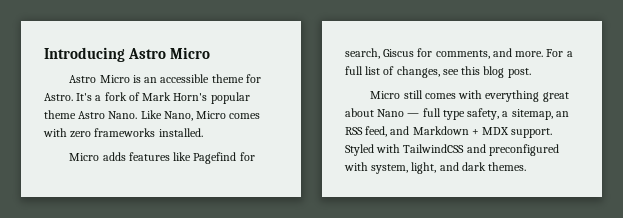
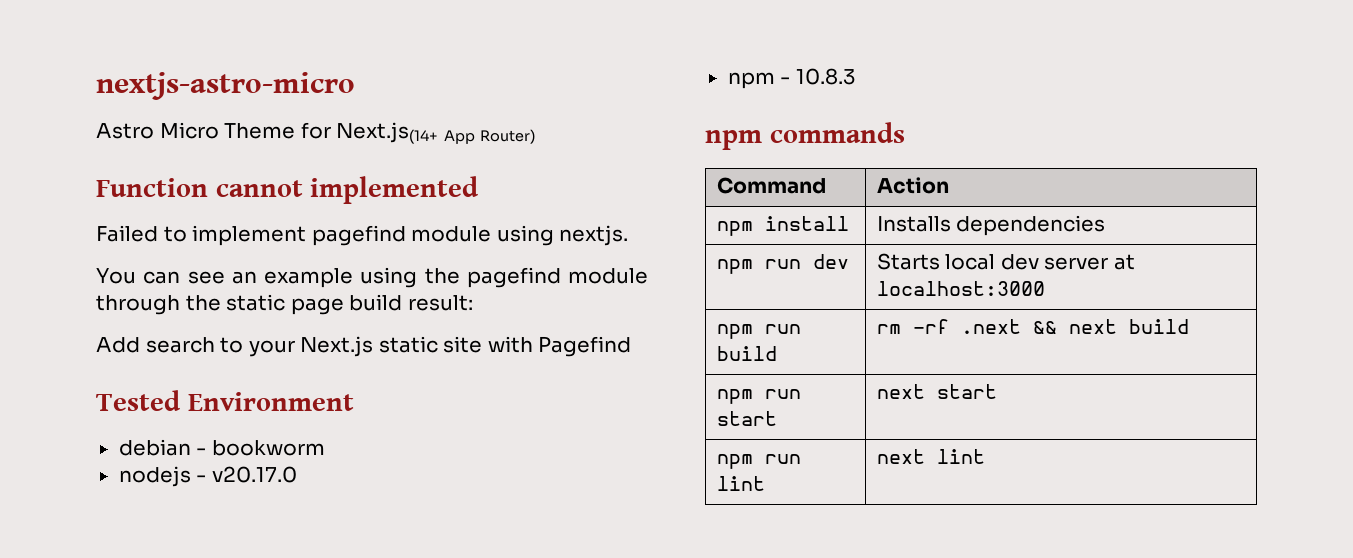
[44,47,211,62] [69,74,261,83] [44,92,250,104] [44,110,261,121] [43,128,203,138] [69,152,255,164] [345,48,573,59] [345,66,531,78] [370,90,569,102] [345,108,569,120] [345,126,553,138] [345,144,559,156] [344,162,527,174] Introducing Astro Micro // Astro Micro is an accessible theme for Astro. It's a fork of Mark Horn's popular theme Astro Nano. Like Nano, Micro comes with zero frameworks installed. // Micro adds features like Pagefind for search, Giscus for comments, and more. For a full list of changes, see this blog post. // Micro still comes with everything great about Nano — full type safety, a sitemap, an RSS feed, and Markdown + MDX support. Styled with TailwindCSS and preconfigured with system, light, and dark themes. -> [96,72,355,100] [96,122,536,144] [96,176,480,204] [96,225,629,246] [96,267,648,288] [96,294,473,315] [96,336,632,357] [96,390,354,411] [118,439,325,456] [118,466,297,487] [727,68,856,89] [705,122,905,150] [716,177,826,194] [876,177,949,194] [716,216,849,236] [876,215,1106,236] [716,254,849,274] [876,253,1135,270] [876,281,1045,296] [716,324,801,339] [716,346,777,361] [876,319,1189,334] [716,389,801,404] [716,411,777,426] [876,384,997,399] [716,454,801,469] [716,476,765,491] [876,449,985,464] nextjs-astro-micro // Astro Micro Theme for Next.js(14+ App Router) // Function cannot implemented // Failed to implement pagefind module using nextjs. // You can see an example using the pagefind module through the static page build result: // Add search to your Next.js static site with Pagefind // Tested Environment // debian - bookworm // nodejs - v20.17.0 // npm - 10.8.3 // npm commands // Command | Action // npm install | Installs dependencies // npm run dev | Starts local dev server at localhost:3000 // npm run build | rm -rf .next && next build // npm run start | next start // npm run lint | next lint

